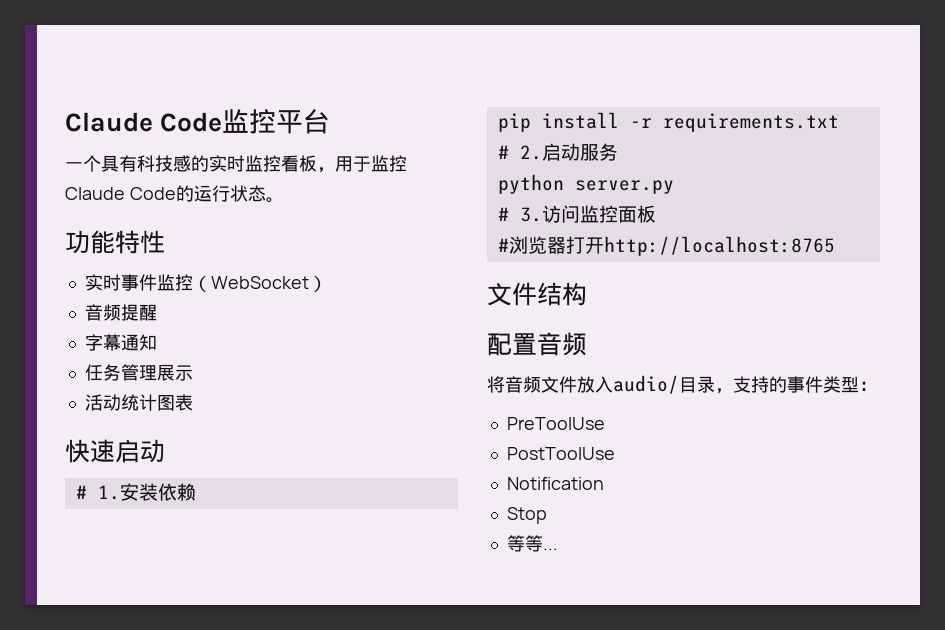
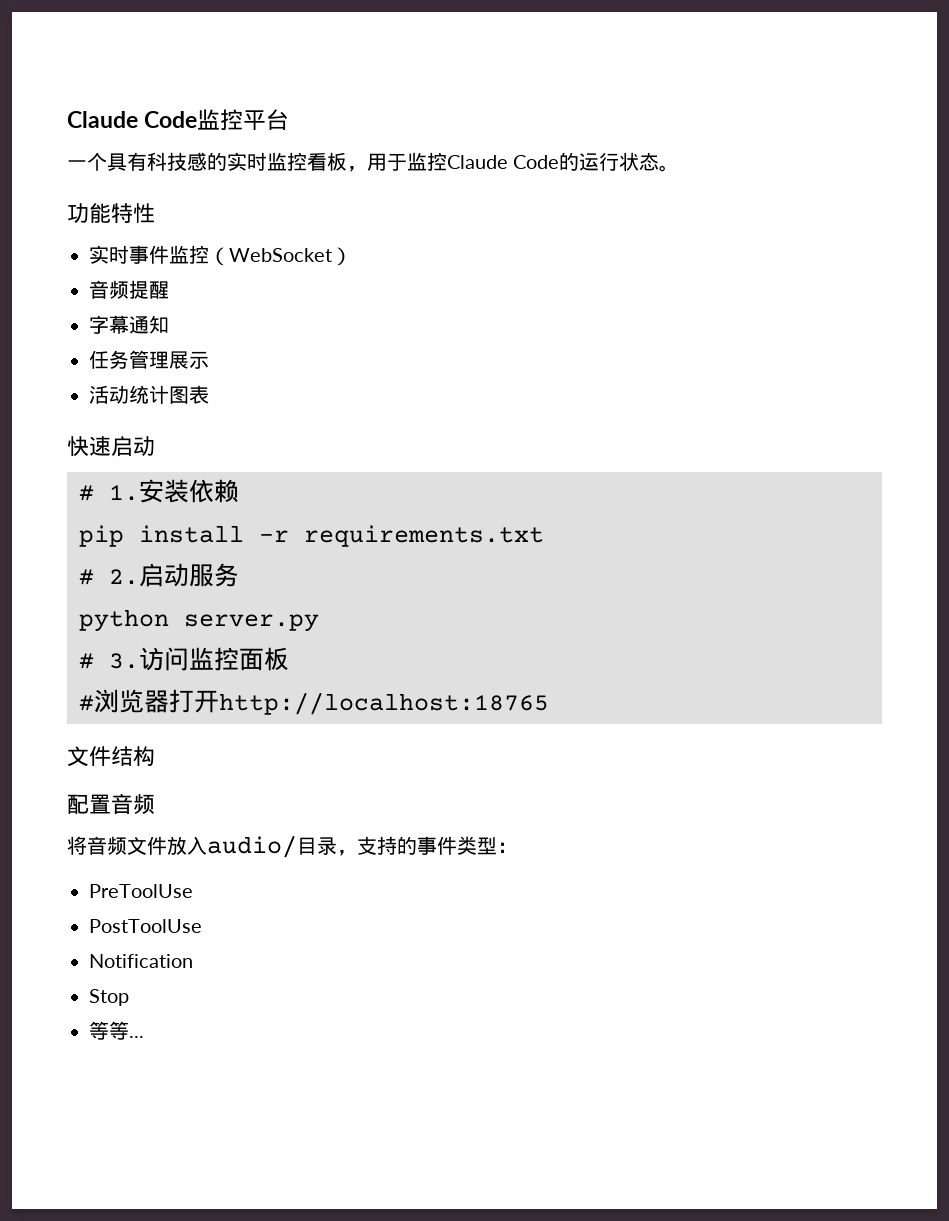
[603,236,835,256] http://localhost:8765 -> [219,692,549,715] http://localhost:18765

